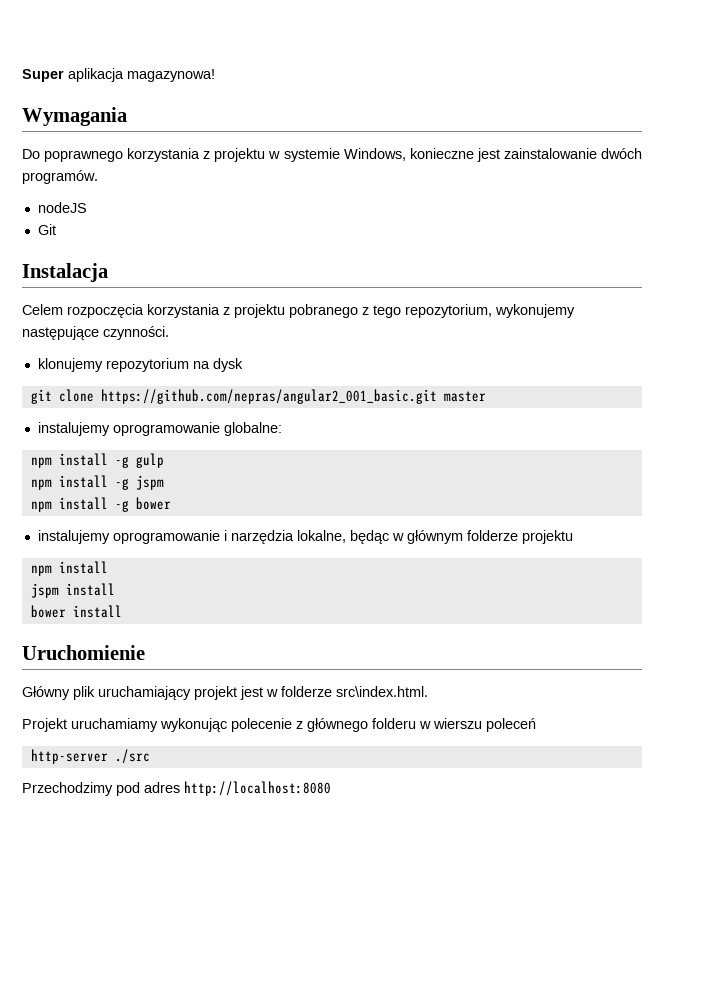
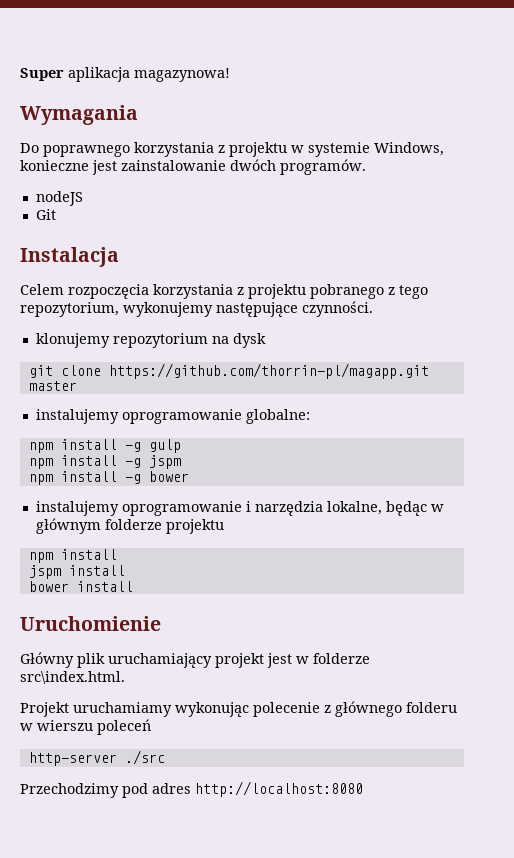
[100,389,437,404] https://github.com/nepras/angular2_001_basic.git -> [108,363,429,379] https://github.com/thorrin-pl/magapp.git

